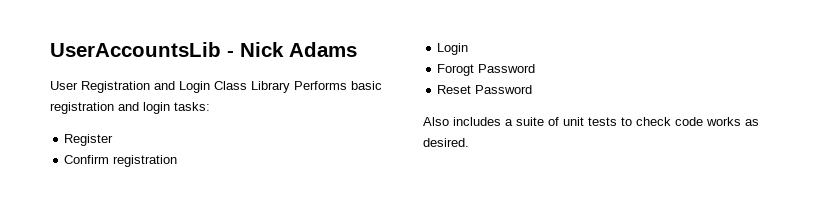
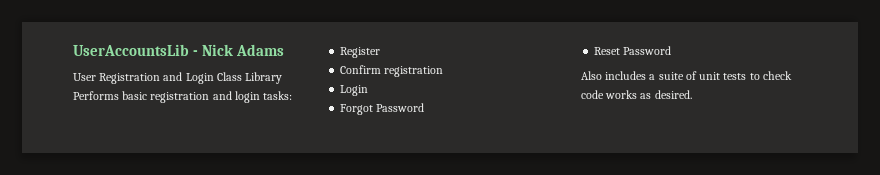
[437,64,475,76] Forogt -> [340,104,374,115] Forgot

